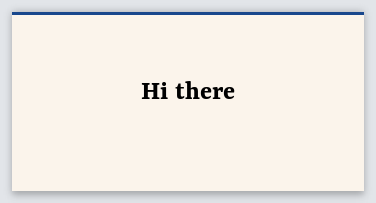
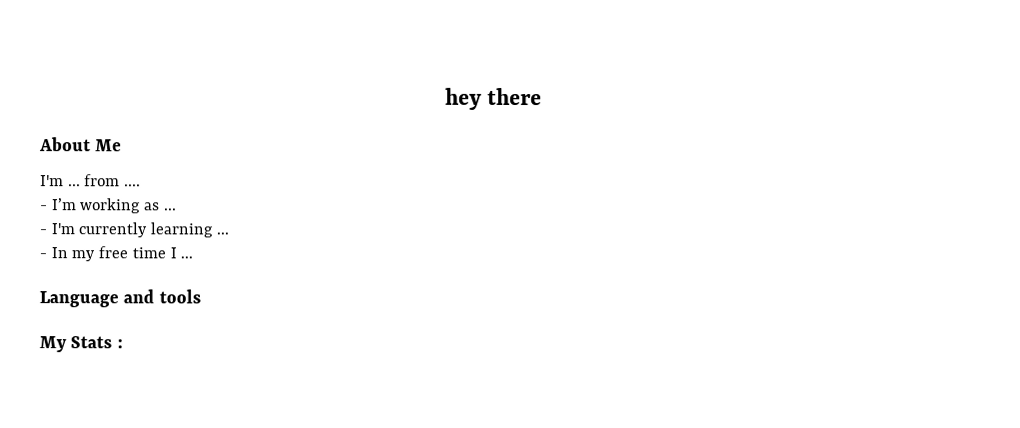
[140,82,168,99] Hi -> [444,87,482,110] hey
(236, 90) none -> [39,137,123,152] [40,174,142,187] [40,198,177,214] [39,222,229,238] [39,246,194,262] [39,289,201,308] [39,336,123,353] // About Me // I'm ... from .... // - I’m working as ... // - I'm currently learning ... // - In my free time I ... // Language and tools // My Stats :

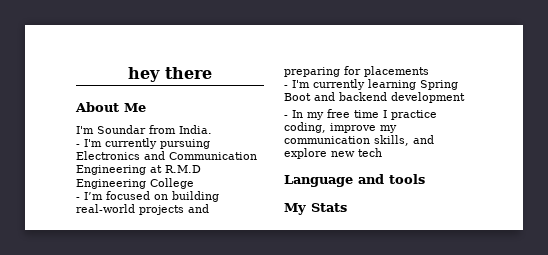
[67,174,142,187] [40,198,177,214] ... from .... // - I’m working as ... -> [97,125,212,134] [76,138,210,149] [76,151,257,160] [76,165,201,175] [76,178,194,189] [76,191,219,202] [76,204,209,215] [284,66,429,77] Soundar from India. // - I'm currently pursuing Electronics and Communication Engineering at R.M.D Engineering College // - I’m focused on building real-world projects and preparing for placements
[215,232,229,235] ... -> [420,80,458,90] [284,92,465,103] Spring Boot and backend development
[180,256,194,259] ... -> [391,110,437,120] [284,122,397,133] [284,135,434,146] [284,148,382,159] practice coding, improve my communication skills, and explore new tech
[116,339,123,349] : -> (347, 207) none

